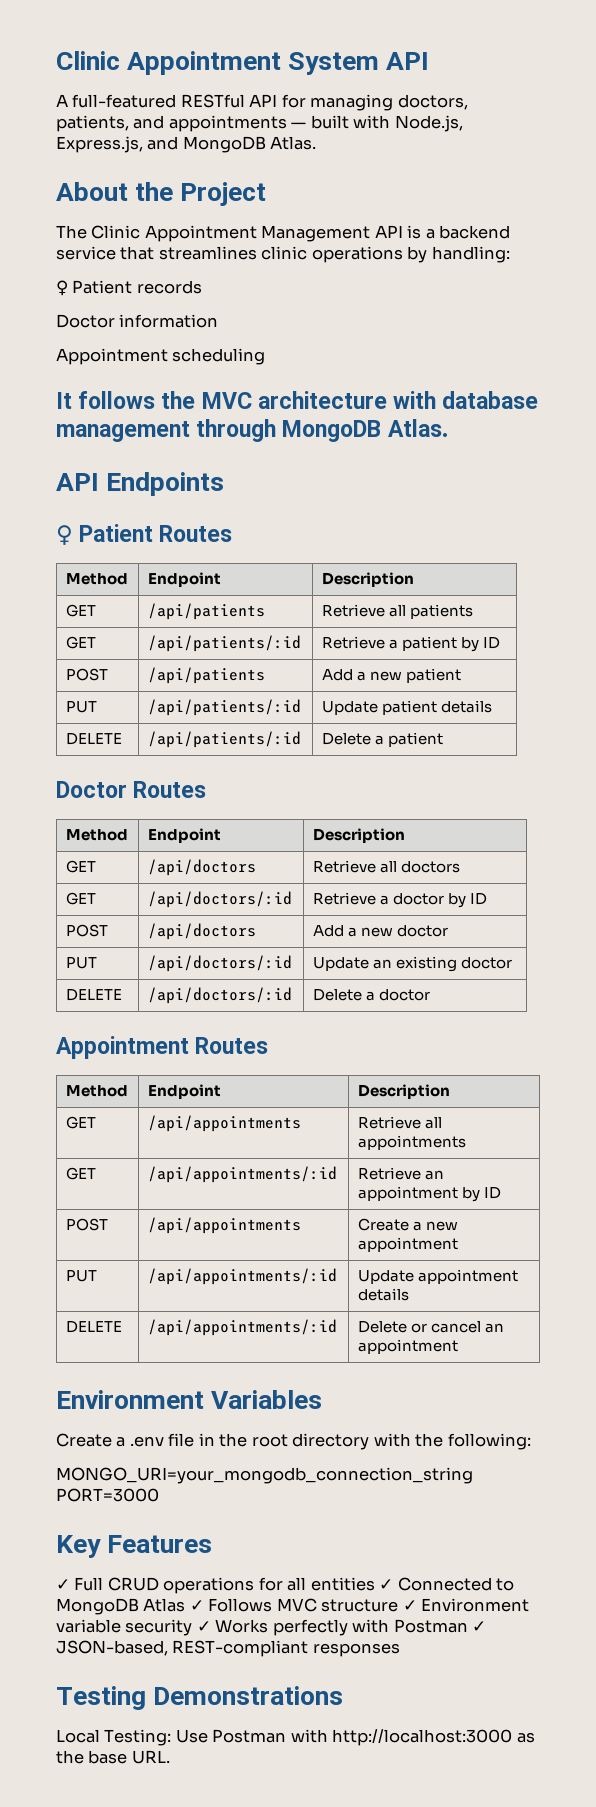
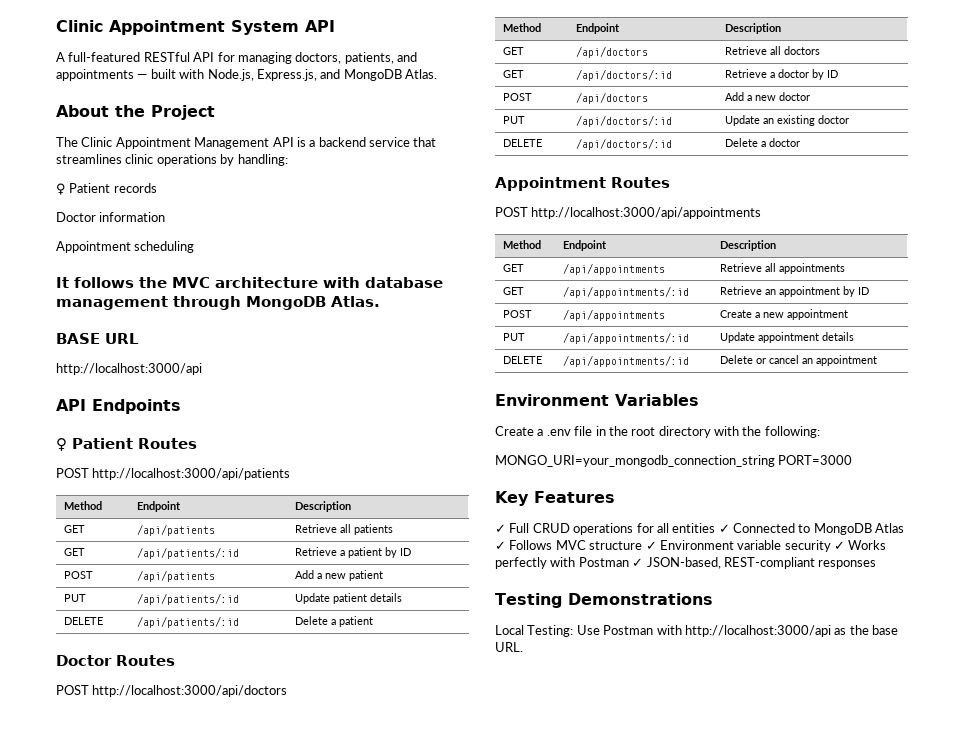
(448, 428) none -> [56,333,139,344] [56,363,202,375] // BASE URL // http://localhost:3000/api
(233, 533) none -> [56,468,291,480] // POST http://localhost:3000/api/patients
(207, 789) none -> [56,685,288,697] // POST http://localhost:3000/api/doctors
(269, 1045) none -> [495,207,762,219] // POST http://localhost:3000/api/appointments
[332,1729,513,1746] http://localhost:3000 -> [684,625,831,637] http://localhost:3000/api

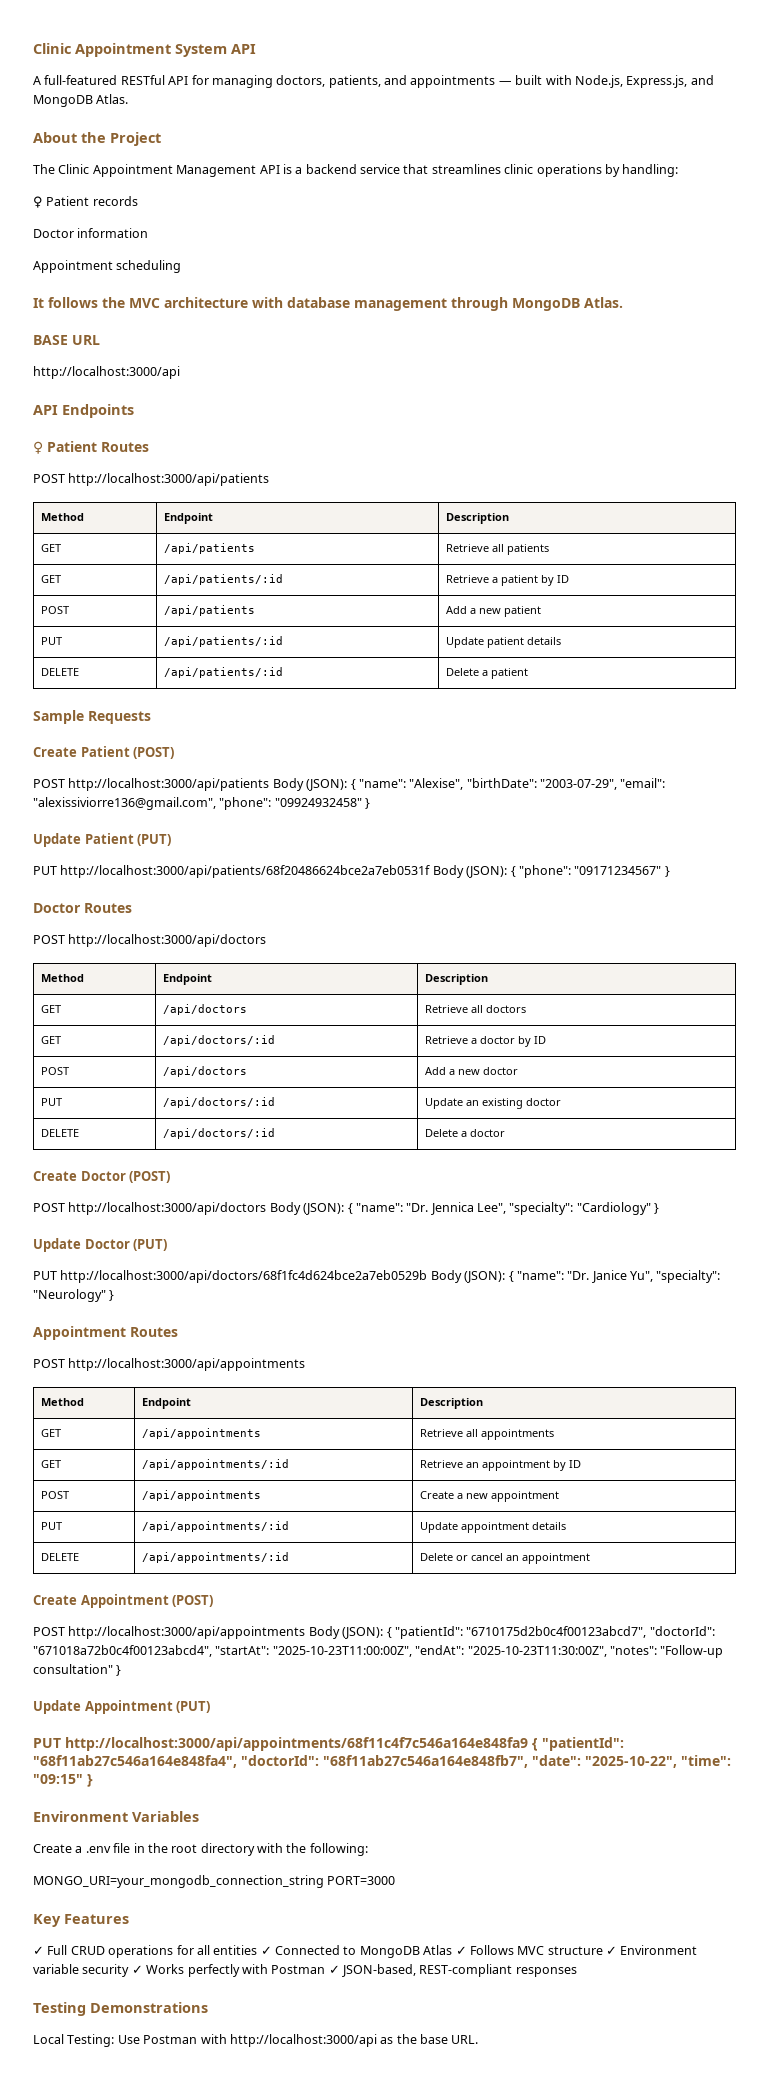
(373, 621) none -> [33,710,151,724] [33,746,175,759] [33,778,666,791] [33,797,371,810] [33,833,172,847] [33,865,670,878] // Sample Requests // Create Patient (POST) // POST http://localhost:3000/api/patients Body (JSON): { "name": "Alexise", "birthDate": "2003-07-29", "email": "alexissiviorre136@gmail.com", "phone": "09924932458" } // Update Patient (PUT) // PUT http://localhost:3000/api/patients/68f20486624bce2a7eb0531f Body (JSON): { "phone": "09171234567" }
(800, 142) none -> [33,1171,171,1183] [33,1202,660,1215] [33,1238,168,1252] [33,1270,721,1283] [33,1289,115,1302] // Create Doctor (POST) // POST http://localhost:3000/api/doctors Body (JSON): { "name": "Dr. Jennica Lee", "specialty": "Cardiology" } // Update Doctor (PUT) // PUT http://localhost:3000/api/doctors/68f1fc4d624bce2a7eb0529b Body (JSON): { "name": "Dr. Janice Yu", "specialty": "Neurology" }
(877, 360) none -> [33,1594,214,1608] [33,1626,715,1639] [33,1645,724,1658] [33,1664,122,1676] [33,1700,211,1714] [33,1737,624,1751] [33,1755,731,1768] [33,1774,93,1787] // Create Appointment (POST) // POST http://localhost:3000/api/appointments Body (JSON): { "patientId": "6710175d2b0c4f00123abcd7", "doctorId": "671018a72b0c4f00123abcd4", "startAt": "2025-10-23T11:00:00Z", "endAt": "2025-10-23T11:30:00Z", "notes": "Follow-up consultation" } // Update Appointment (PUT) // PUT http://localhost:3000/api/appointments/68f11c4f7c546a164e848fa9 { "patientId": "68f11ab27c546a164e848fa4", "doctorId": "68f11ab27c546a164e848fb7", "date": "2025-10-22", "time": "09:15" }

